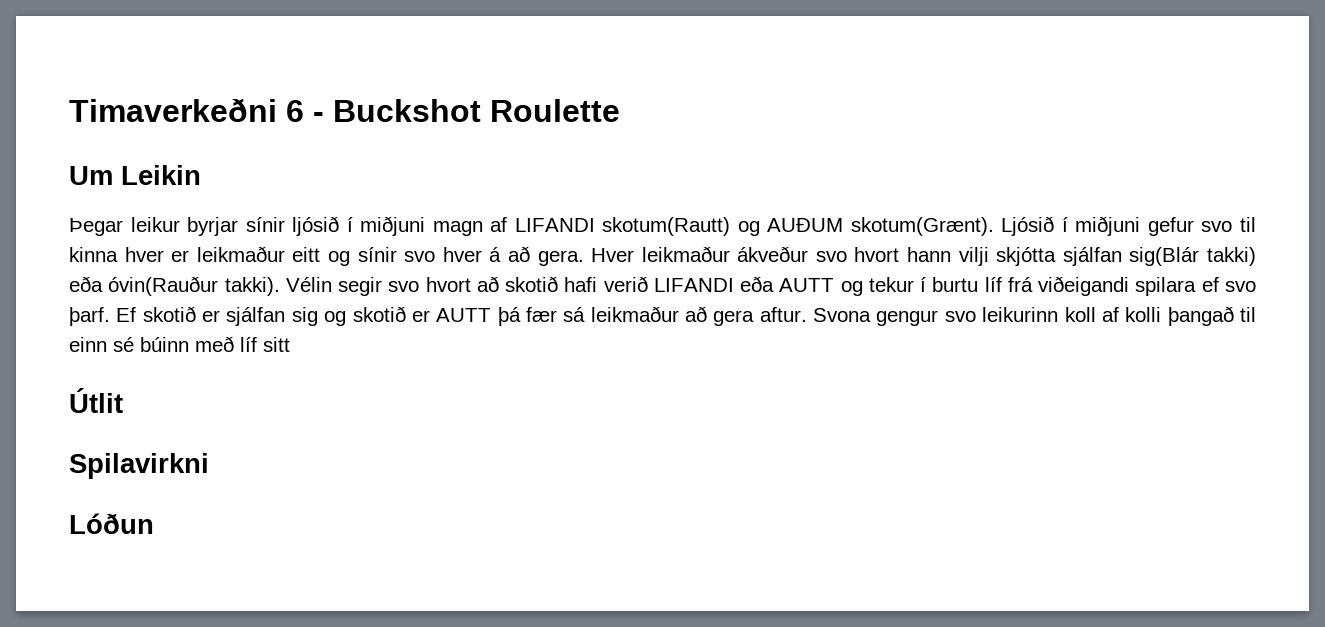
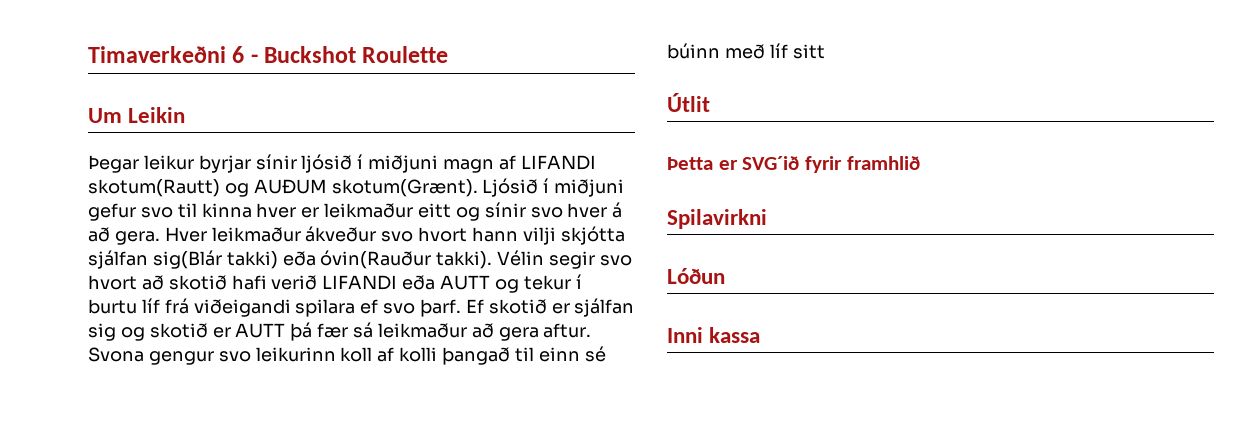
(123, 400) none -> [667,156,920,173] // Þetta er SVG´ið fyrir framhlið
(154, 523) none -> [667,327,761,343] // Inni kassa

